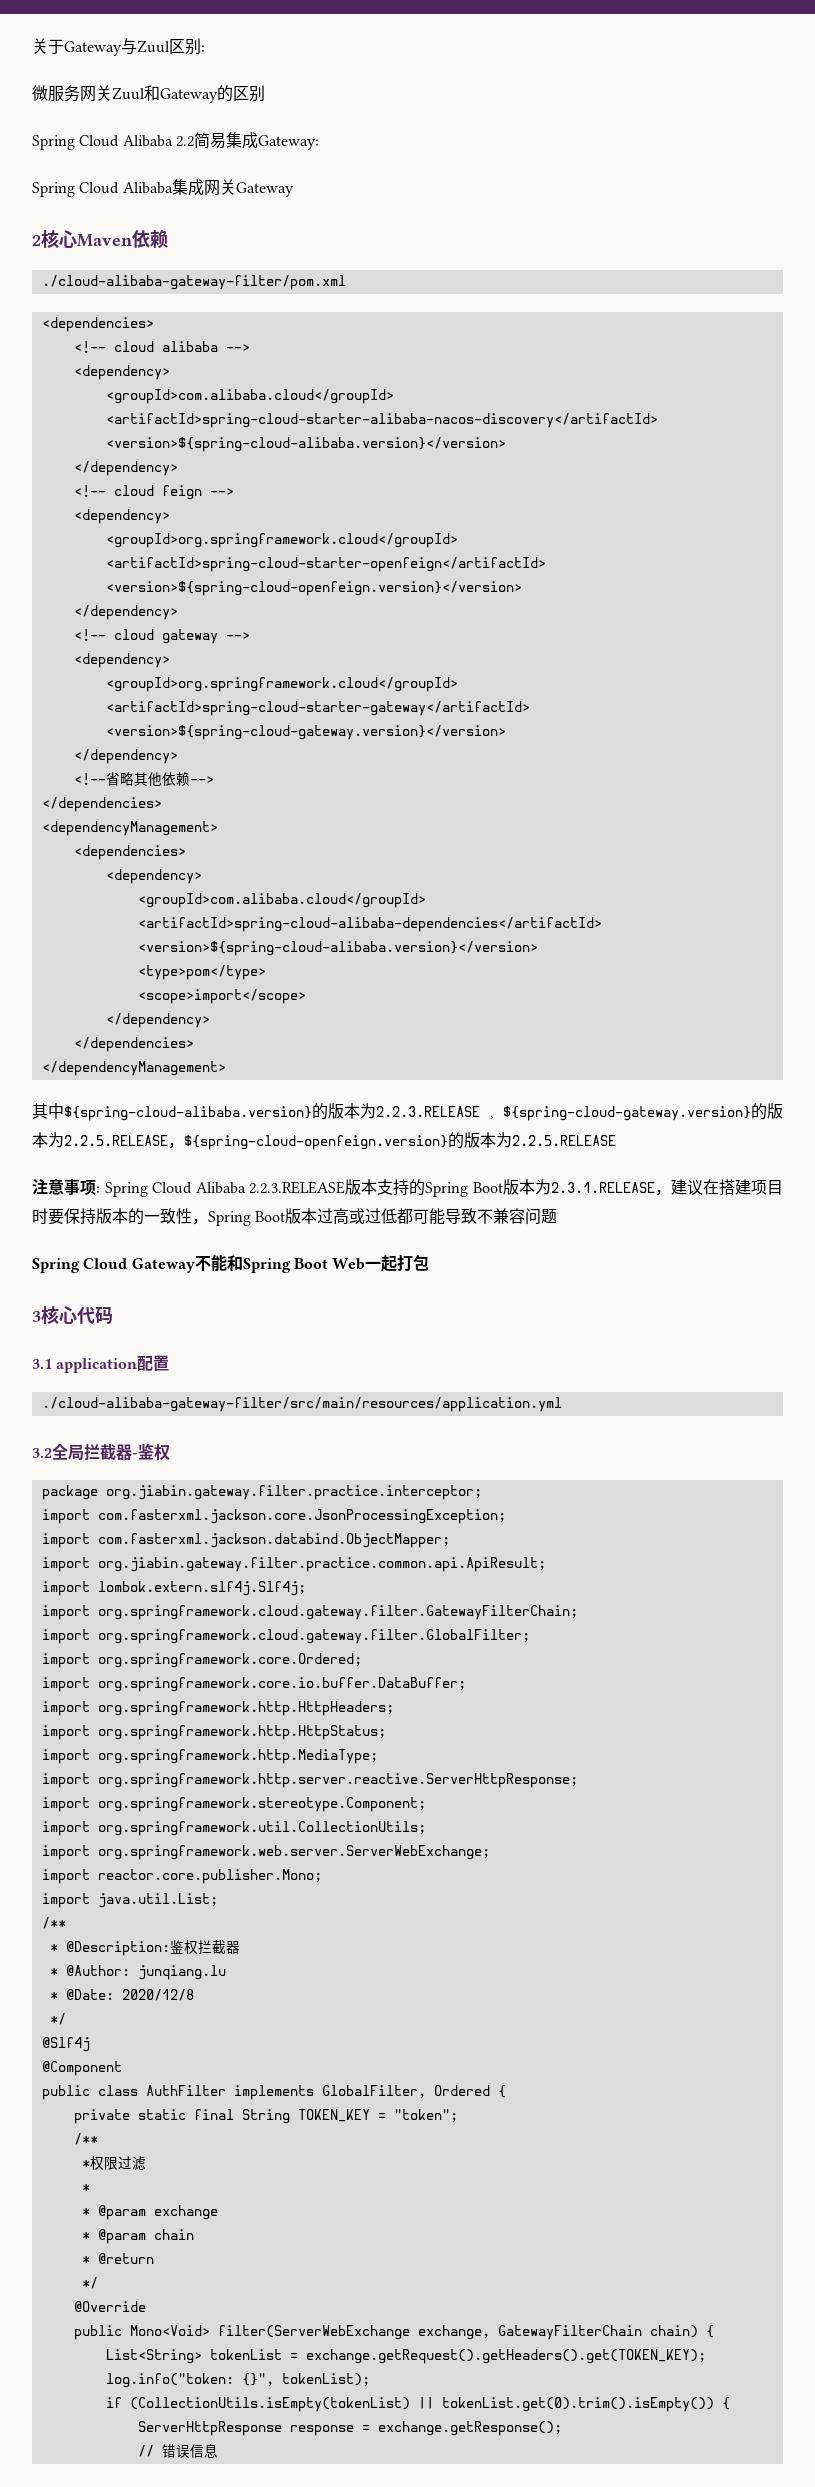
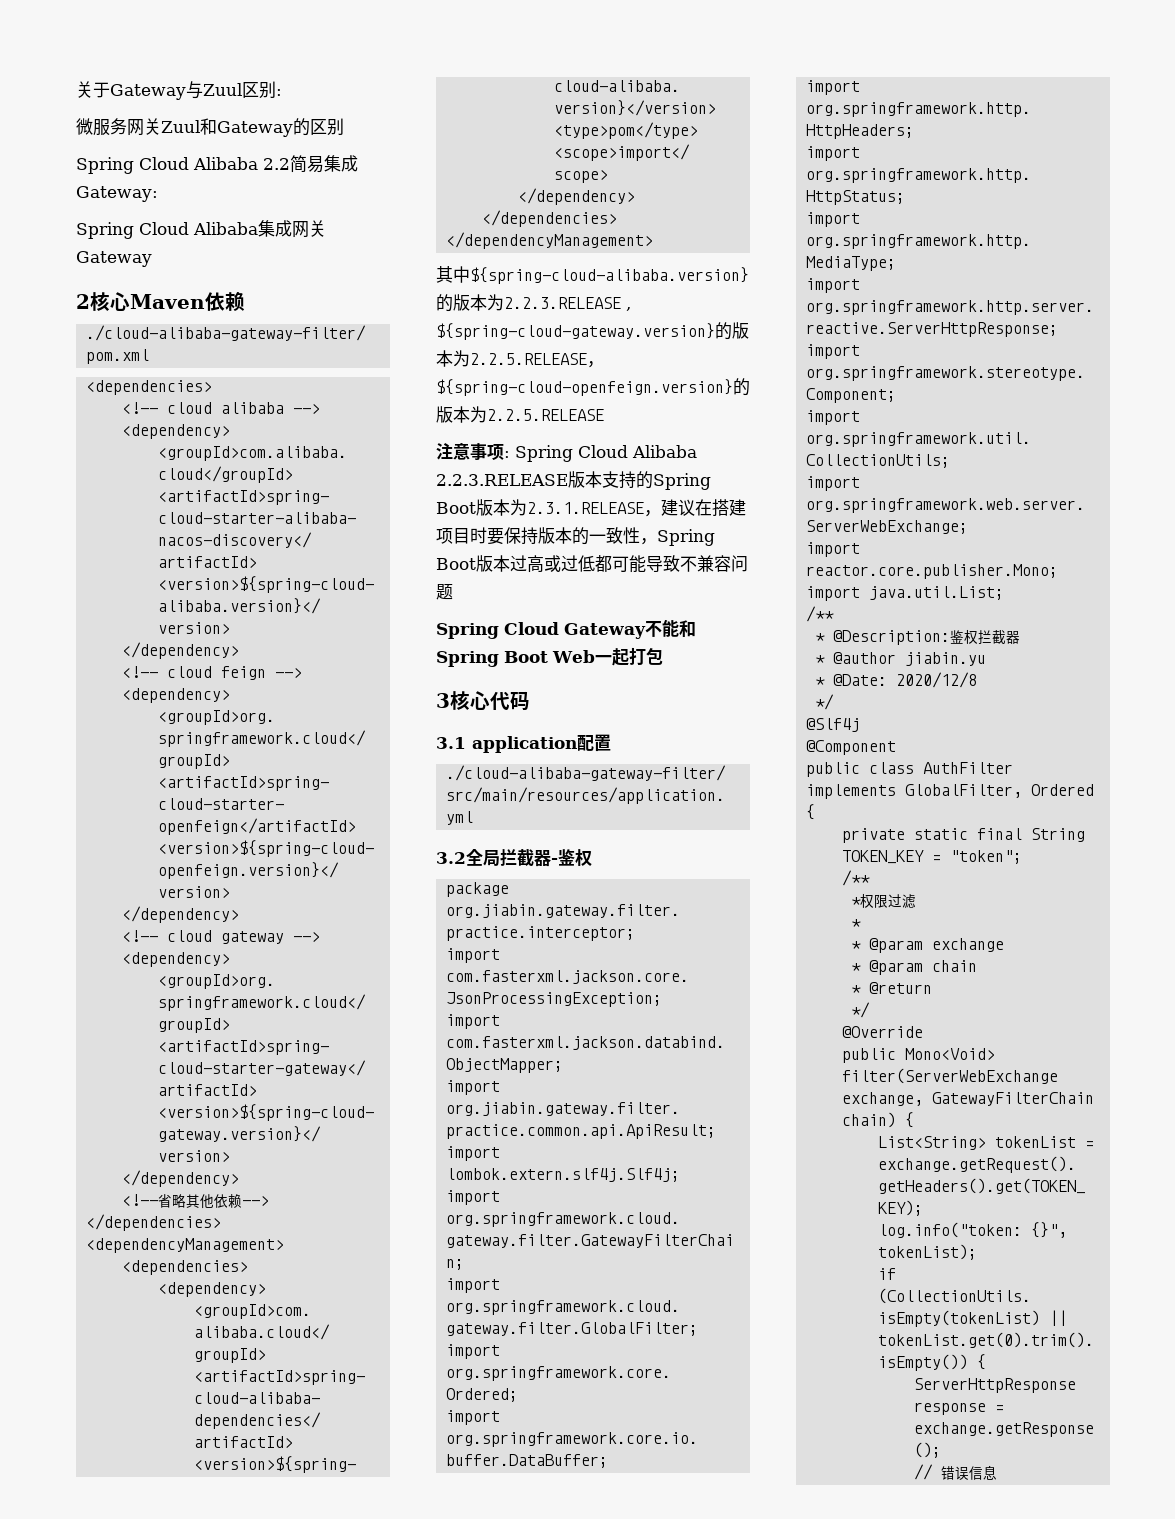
[65,1965,226,1980] @Author: junqiang.lu -> [833,652,987,666] @author jiabin.yu

